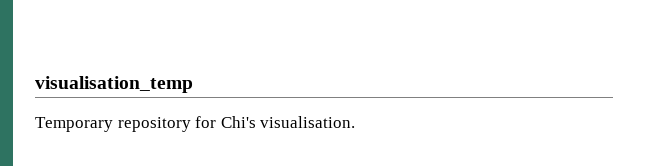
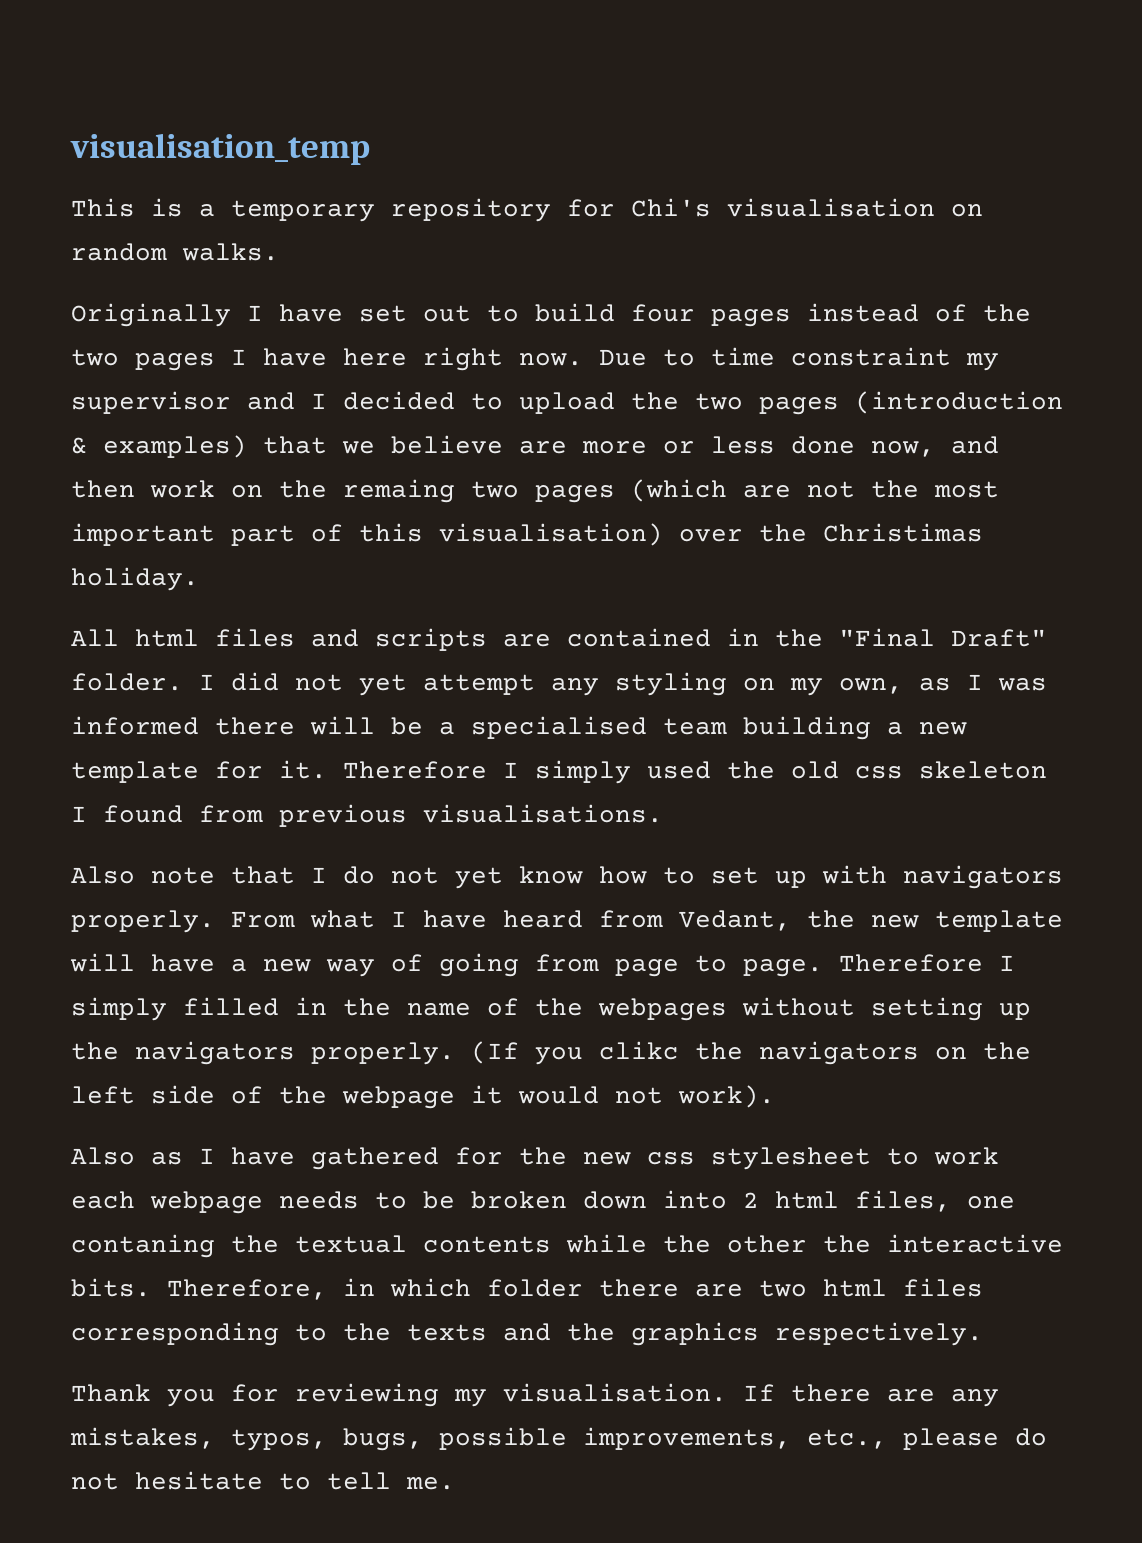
[35,116,356,132] Temporary repository for Chi's visualisation. -> [71,198,983,222] [71,243,279,261] [71,303,1031,327] [71,347,999,371] [71,391,1063,415] [71,435,999,458] [71,479,999,503] [71,523,983,546] [71,567,199,591] [71,628,1047,651] [71,672,1047,696] [71,716,967,740] [71,760,1047,784] [71,804,663,827] [71,865,1063,889] [71,910,1063,933] [70,953,1015,977] [71,997,1031,1021] [71,1041,1031,1065] [71,1085,775,1109] [71,1147,999,1170] [71,1190,1015,1214] [71,1234,1063,1258] [71,1278,983,1300] [71,1322,983,1346] [71,1383,999,1407] [70,1427,1047,1451] [71,1471,455,1490] This is a temporary repository for Chi's visualisation on random walks. // Originally I have set out to build four pages instead of the two pages I have here right now. Due to time constraint my supervisor and I decided to upload the two pages (introduction & examples) that we believe are more or less done now, and then work on the remaing two pages (which are not the most important part of this visualisation) over the Christimas holiday. // All html files and scripts are contained in the "Final Draft" folder. I did not yet attempt any styling on my own, as I was informed there will be a specialised team building a new template for it. Therefore I simply used the old css skeleton I found from previous visualisations. // Also note that I do not yet know how to set up with navigators properly. From what I have heard from Vedant, the new template will have a new way of going from page to page. Therefore I simply filled in the name of the webpages without setting up the navigators properly. (If you clikc the navigators on the left side of the webpage it would not work). // Also as I have gathered for the new css stylesheet to work each webpage needs to be broken down into 2 html files, one contaning the textual contents while the other the interactive bits. Therefore, in which folder there are two html files corresponding to the texts and the graphics respectively. // Thank you for reviewing my visualisation. If there are any mistakes, typos, bugs, possible improvements, etc., please do not hesitate to tell me.

